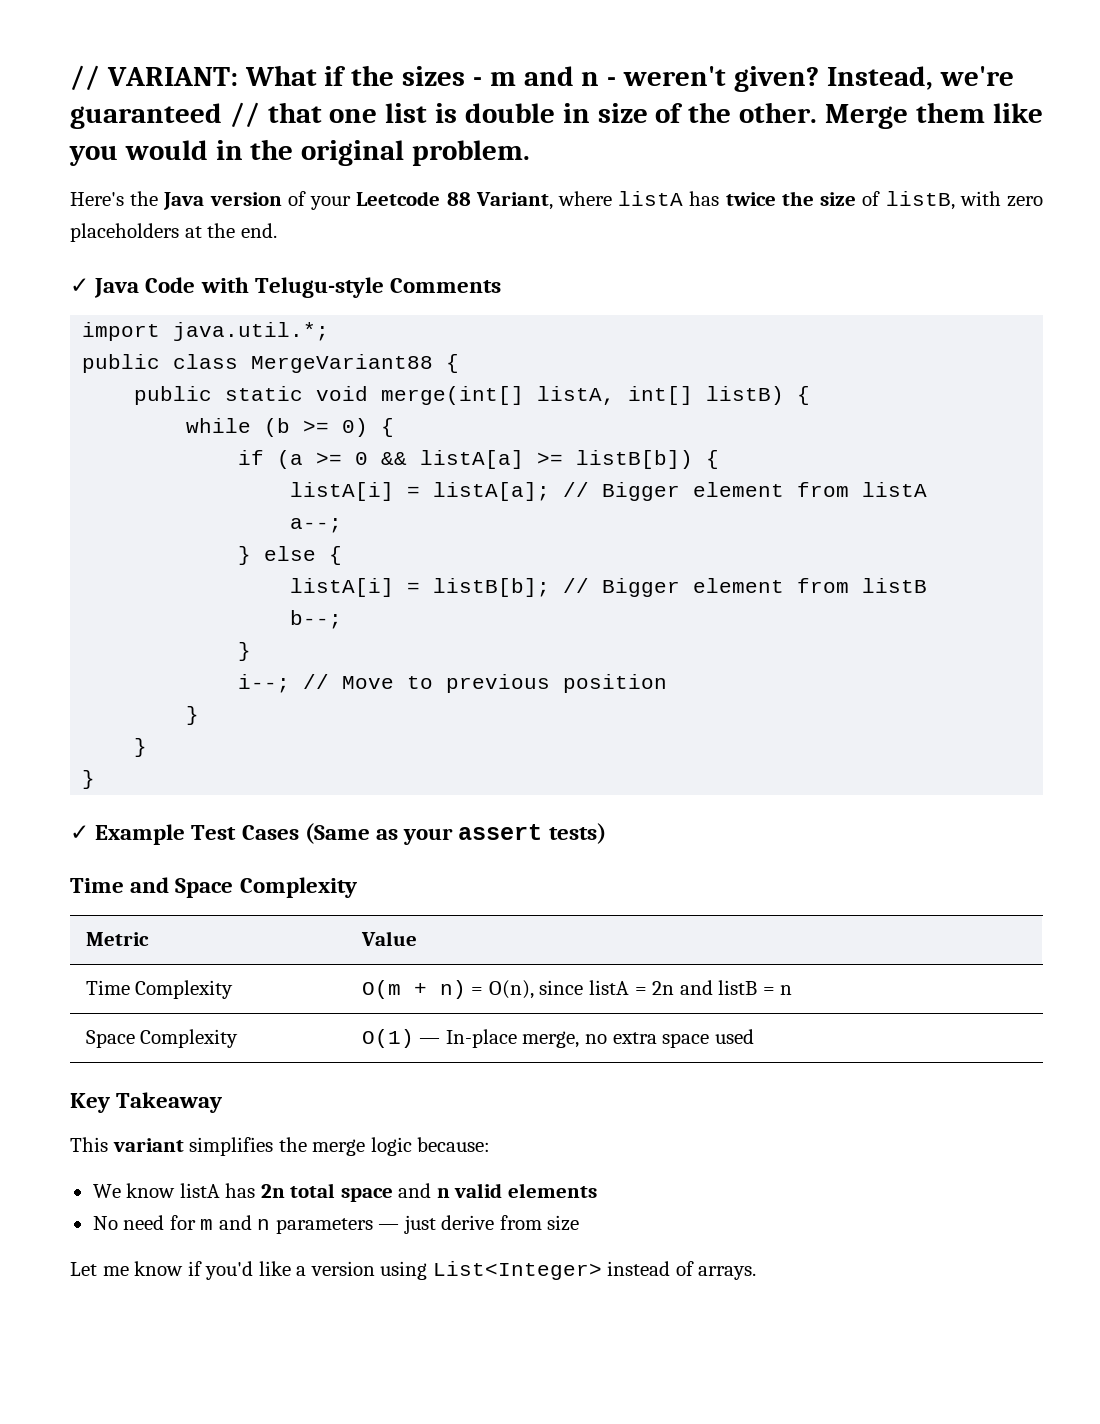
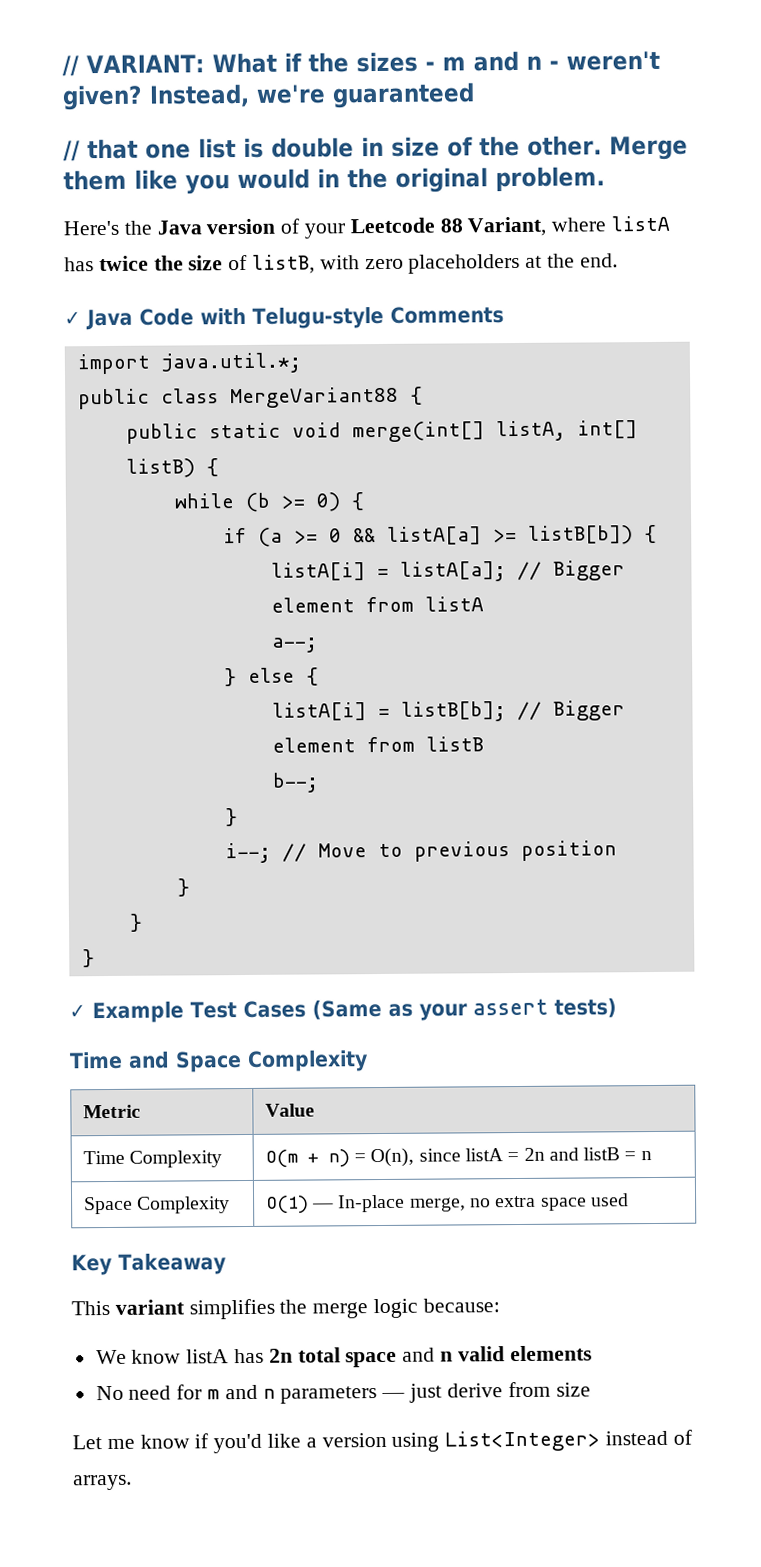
(222, 116) none -> (475, 95) //

